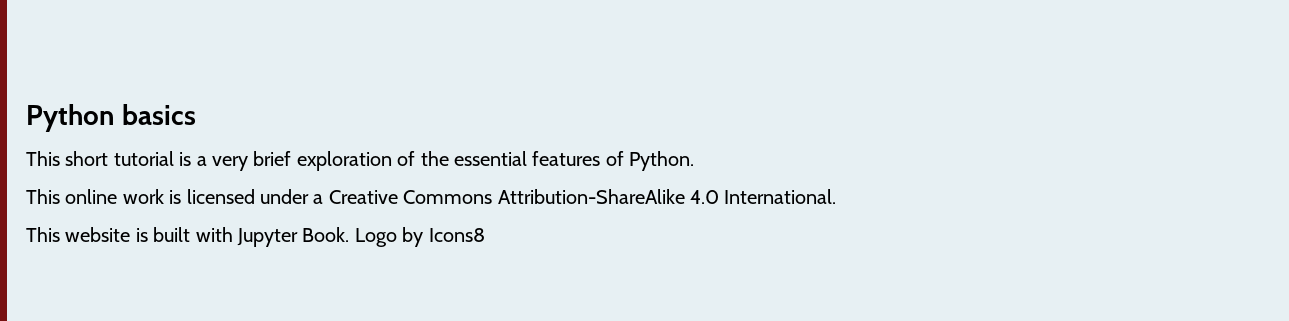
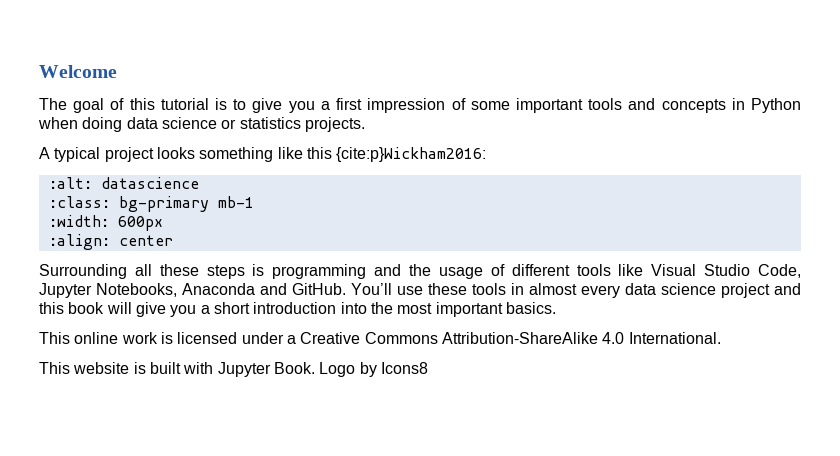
[26,104,196,132] [26,151,695,171] Python basics // This short tutorial is a very brief exploration of the essential features of Python. -> [39,65,117,78] [39,98,802,113] [38,117,365,132] [39,147,487,162] [48,177,199,189] [48,196,254,212] [48,215,163,231] [48,234,173,250] [39,264,802,279] [39,283,801,298] [39,302,556,317] Welcome // The goal of this tutorial is to give you a first impression of some important tools and concepts in Python when doing data science or statistics projects. // A typical project looks something like this {cite:p}Wickham2016: // :alt: datascience // :class: bg-primary mb-1 // :width: 600px // :align: center // Surrounding all these steps is programming and the usage of different tools like Visual Studio Code, Jupyter Notebooks, Anaconda and GitHub. You’ll use these tools in almost every data science project and this book will give you a short introduction into the most important basics.

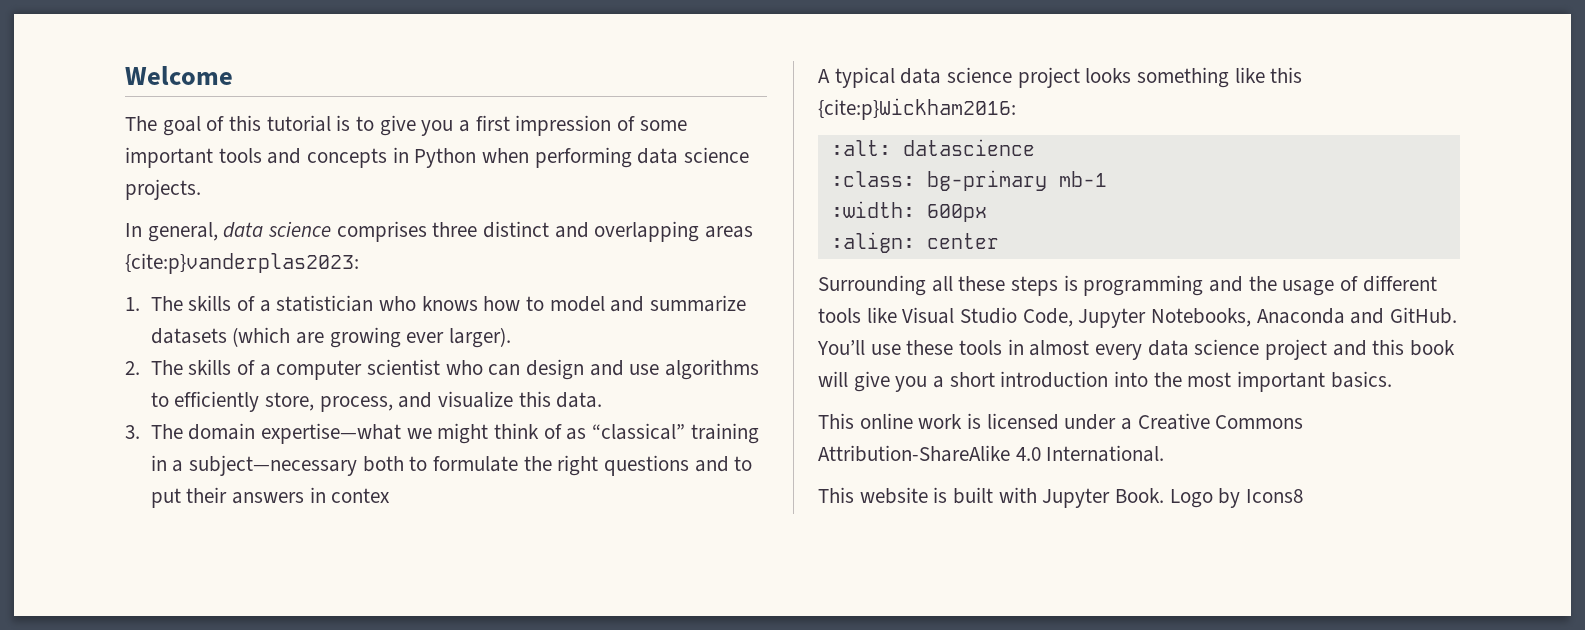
[82,117,301,132] doing data science or statistics -> [534,147,750,168] performing data science
(365, 124) none -> [125,221,754,242] [125,253,359,274] [125,295,746,312] [150,327,511,348] [125,359,759,380] [150,391,603,412] [125,423,759,444] [150,455,753,476] [150,487,391,508] // In general, data science comprises three distinct and overlapping areas {cite:p}vanderplas2023: // 1. The skills of a statistician who knows how to model and summarize datasets (which are growing ever larger). // 2. The skills of a computer scientist who can design and use algorithms to efficiently store, process, and visualize this data. // 3. The domain expertise—what we might think of as “classical” training in a subject—necessary both to formulate the right questions and to put their answers in contex
(101, 154) none -> [900,67,1013,84] data science

